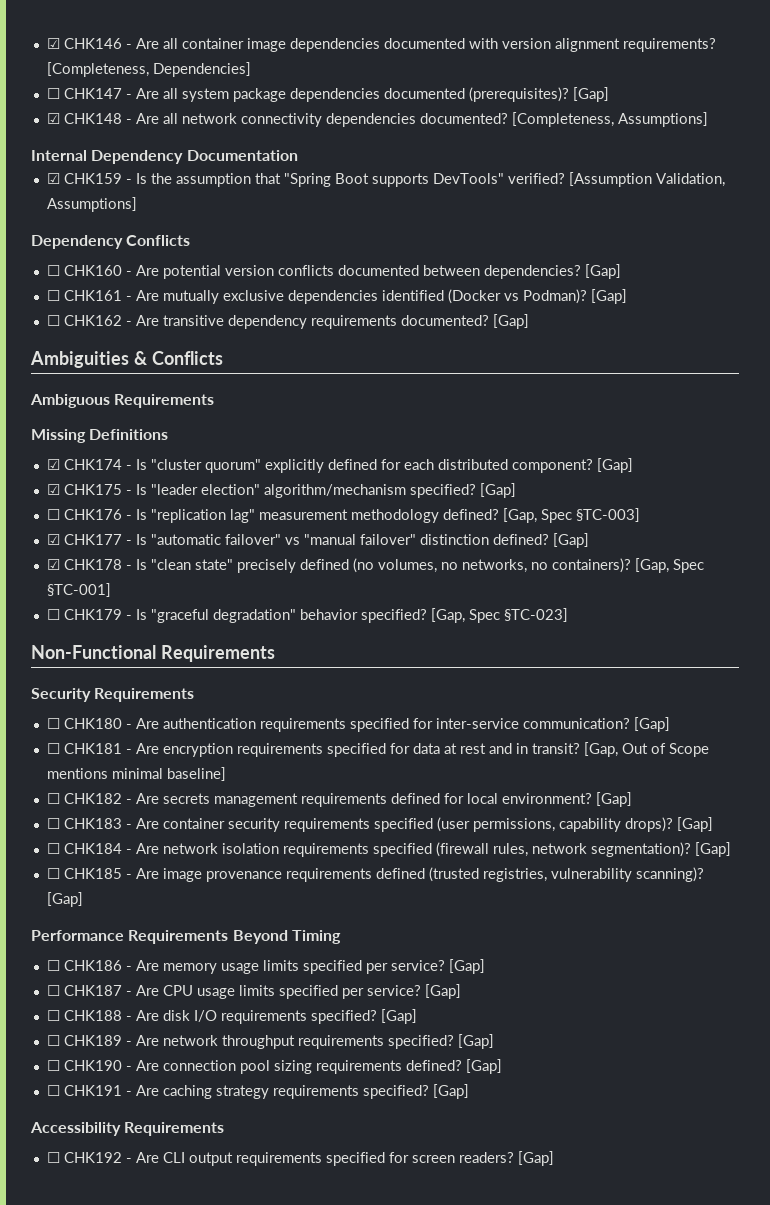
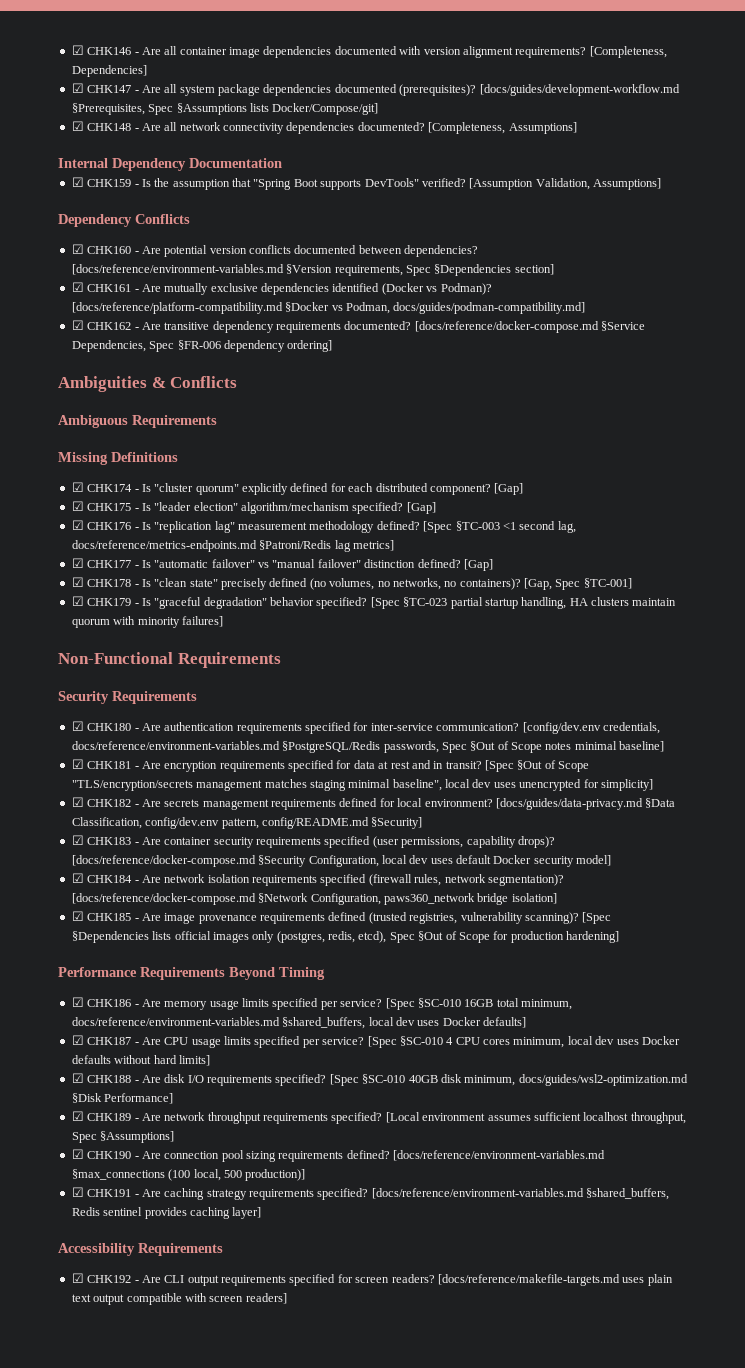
[46,88,60,99] ☐ -> [71,83,84,93] ☑
[572,87,609,102] [Gap] -> [479,84,680,96] [71,103,379,115] [docs/guides/development-workflow.md §Prerequisites, Spec §Assumptions lists Docker/Compose/git]
[46,265,60,276] ☐ -> [71,244,84,254] ☑
[584,264,621,279] [46,290,60,301] [Gap] // ☐ -> [71,264,554,276] [71,282,84,292] [docs/reference/environment-variables.md §Version requirements, Spec §Dependencies section] // ☑
[590,289,627,304] [46,315,60,326] [Gap] // ☐ -> [71,302,586,314] [71,320,84,330] [docs/reference/platform-compatibility.md §Docker vs Podman, docs/guides/podman-compatibility.md] // ☑
[492,314,529,329] [Gap] -> [414,321,646,333] [71,340,333,352] [docs/reference/docker-compose.md §Service Dependencies, Spec §FR-006 dependency ordering]
[46,509,60,520] ☐ -> [71,520,84,530] ☑
[502,508,640,523] [Gap, Spec §TC-003] -> [423,521,576,533] [71,540,394,552] [Spec §TC-003 <1 second lag, docs/reference/metrics-endpoints.md §Patroni/Redis lag metrics]
[46,609,60,620] ☐ -> [71,596,84,606] ☑
[430,608,568,623] [Gap, Spec §TC-023] -> [370,597,677,609] [71,616,223,628] [Spec §TC-023 partial startup handling, HA clusters maintain quorum with minority failures]
[46,718,60,729] ☐ -> [71,721,84,731] ☑
[633,717,670,732] [46,743,60,754] [Gap] // ☐ -> [522,722,660,734] [71,741,665,753] [71,759,84,769] [config/dev.env credentials, docs/reference/environment-variables.md §PostgreSQL/Redis passwords, Spec §Out of Scope notes minimal baseline] // ☑
[583,742,709,757] [46,767,226,781] [46,793,60,804] [Gap, Out of Scope mentions minimal baseline] // ☐ -> [485,760,590,772] [71,779,653,791] [71,797,84,807] [Spec §Out of Scope "TLS/encryption/secrets management matches staging minimal baseline", local dev uses unencrypted for simplicity] // ☑
[595,792,632,807] [46,818,60,829] [Gap] // ☐ -> [495,798,676,810] [71,817,423,829] [71,835,84,845] [docs/guides/data-privacy.md §Data Classification, config/dev.env pattern, config/README.md §Security] // ☑
[676,817,713,832] [46,843,60,854] [Gap] // ☐ -> [71,855,612,867] [71,873,84,883] [docs/reference/docker-compose.md §Security Configuration, local dev uses default Docker security model] // ☑
[694,842,731,857] [46,868,60,879] [Gap] // ☐ -> [71,893,557,905] [71,911,84,921] [docs/reference/docker-compose.md §Network Configuration, paws360_network bridge isolation] // ☑
[46,892,83,907] [Gap] -> [582,912,612,924] [71,931,619,943] [Spec §Dependencies lists official images only (postgres, redis, etcd), Spec §Out of Scope for production hardening]
[46,960,60,971] ☐ -> [71,997,84,1007] ☑
[448,959,485,974] [46,985,60,996] [Gap] // ☐ -> [385,998,572,1010] [71,1017,526,1029] [71,1035,84,1045] [Spec §SC-010 16GB total minimum, docs/reference/environment-variables.md §shared_buffers, local dev uses Docker defaults] // ☑
[424,984,461,999] [46,1010,60,1021] [Gap] // ☐ -> [367,1036,680,1048] [71,1055,210,1066] [71,1073,84,1083] [Spec §SC-010 4 CPU cores minimum, local dev uses Docker defaults without hard limits] // ☑
[380,1009,417,1024] [46,1035,60,1046] [Gap] // ☐ -> [329,1074,688,1086] [71,1093,174,1104] [71,1111,84,1121] [Spec §SC-010 40GB disk minimum, docs/guides/wsl2-optimization.md §Disk Performance] // ☑
[457,1034,494,1049] [46,1060,60,1071] [Gap] // ☐ -> [385,1112,686,1124] [71,1131,175,1143] [71,1149,84,1159] [Local environment assumes sufficient localhost throughput, Spec §Assumptions] // ☑
[465,1059,502,1074] [46,1085,60,1096] [Gap] // ☐ -> [393,1150,606,1161] [71,1169,306,1181] [71,1187,84,1197] [docs/reference/environment-variables.md §max_connections (100 local, 500 production)] // ☑
[432,1084,469,1099] [Gap] -> [371,1188,670,1200] [71,1207,262,1219] [docs/reference/environment-variables.md §shared_buffers, Redis sentinel provides caching layer]
[46,1152,60,1163] ☐ -> [71,1273,84,1283] ☑
[517,1151,554,1166] [Gap] -> [437,1274,673,1286] [71,1293,287,1305] [docs/reference/makefile-targets.md uses plain text output compatible with screen readers]

